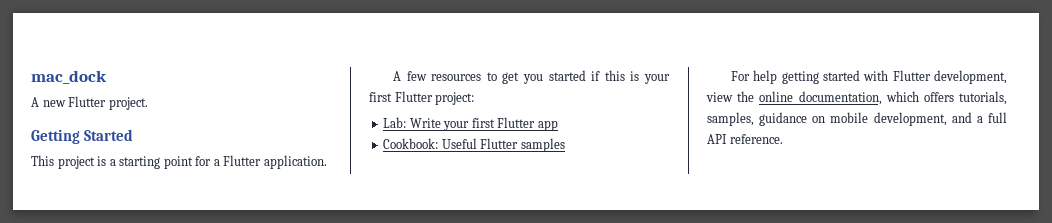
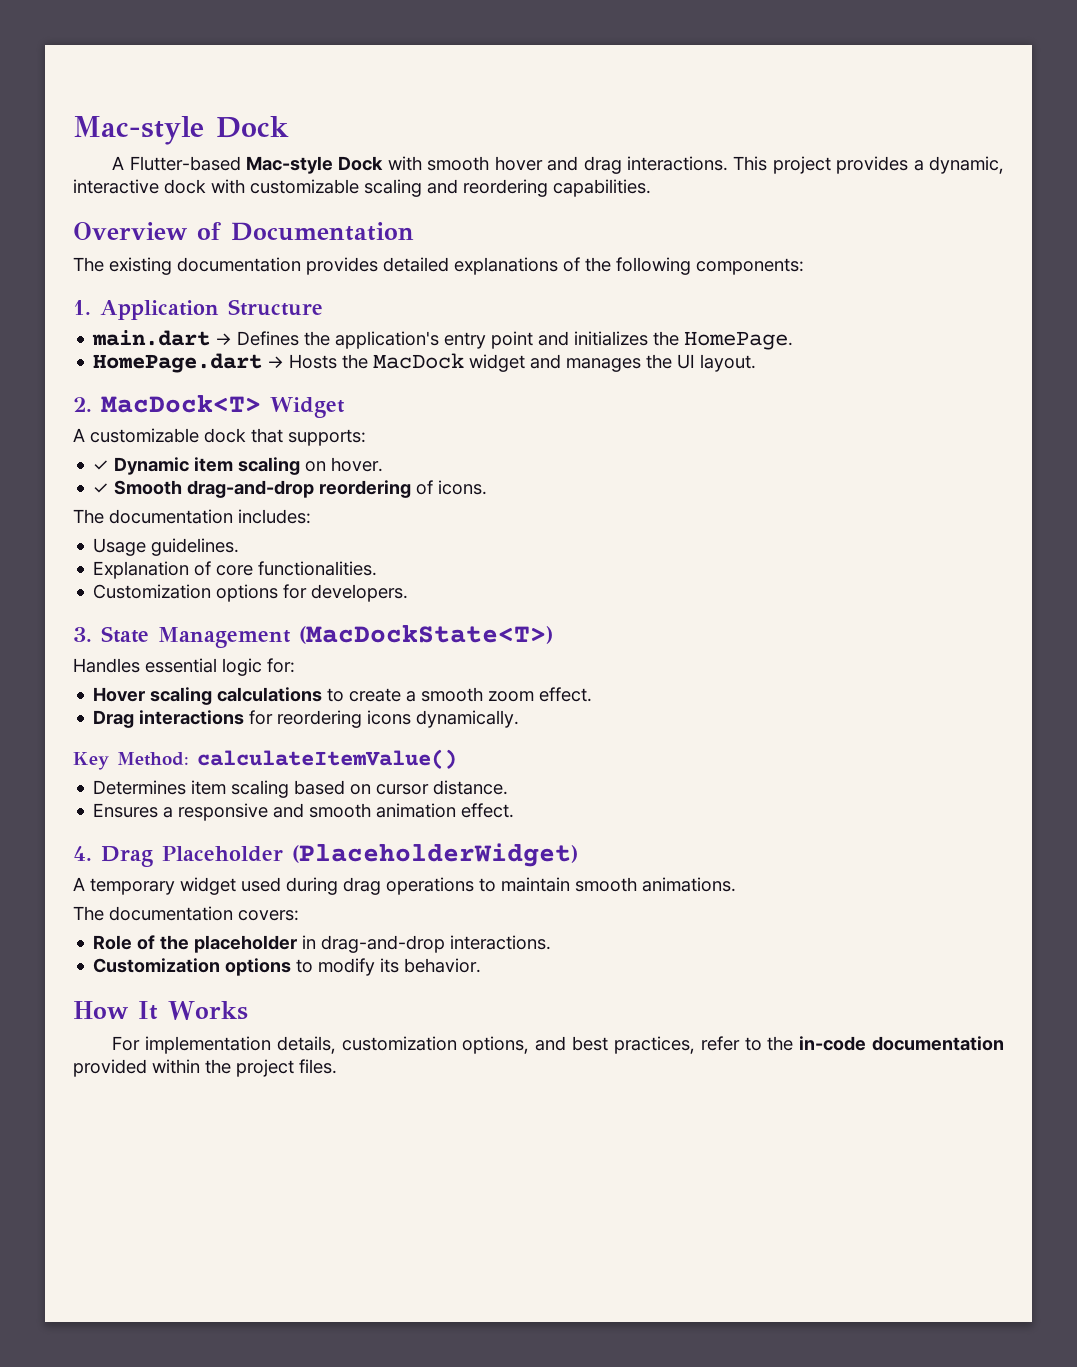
[31,70,107,84] [31,96,148,110] [31,129,134,144] [31,155,327,169] [392,70,670,84] [369,91,475,105] [383,117,558,131] [383,138,565,152] [730,70,1007,84] [706,91,1007,105] [707,112,1007,126] [707,134,783,144] mac_dock // A new Flutter project. // Getting Started // This project is a starting point for a Flutter application. // A few resources to get you started if this is your first Flutter project: // Lab: Write your first Flutter app // Cookbook: Useful Flutter samples // For help getting started with Flutter development, view the online documentation, which offers tutorials, samples, guidance on mobile development, and a full API reference. -> [73,116,289,145] [112,156,1004,174] [73,179,651,197] [73,222,414,241] [73,257,804,275] [73,299,323,320] [92,330,794,350] [93,353,757,373] [73,395,345,418] [73,428,366,446] [93,457,384,475] [93,480,488,498] [73,509,311,524] [93,538,240,556] [93,561,378,579] [93,584,409,602] [73,625,553,648] [73,658,295,676] [93,687,593,705] [93,710,520,728] [73,749,457,770] [93,780,509,798] [93,803,515,821] [73,843,578,867] [73,877,736,895] [73,906,299,921] [93,935,552,953] [93,958,482,976] [73,1001,248,1020] [112,1036,1004,1054] [73,1059,337,1077] Mac-style Dock // A Flutter-based Mac-style Dock with smooth hover and drag interactions. This project provides a dynamic, interactive dock with customizable scaling and reordering capabilities. // Overview of Documentation // The existing documentation provides detailed explanations of the following components: // 1. Application Structure // main.dart → Defines the application's entry point and initializes the HomePage. // HomePage.dart → Hosts the MacDock widget and manages the UI layout. // 2. MacDock<T> Widget // A customizable dock that supports: // ✓ Dynamic item scaling on hover. // ✓ Smooth drag-and-drop reordering of icons. // The documentation includes: // Usage guidelines. // Explanation of core functionalities. // Customization options for developers. // 3. State Management (MacDockState<T>) // Handles essential logic for: // Hover scaling calculations to create a smooth zoom effect. // Drag interactions for reordering icons dynamically. // Key Method: calculateItemValue() // Determines item scaling based on cursor distance. // Ensures a responsive and smooth animation effect. // 4. Drag Placeholder (PlaceholderWidget) // A temporary widget used during drag operations to maintain smooth animations. // The documentation covers: // Role of the placeholder in drag-and-drop interactions. // Customization options to modify its behavior. // How It Works // For implementation details, customization options, and best practices, refer to the in-code documentation provided within the project files.

